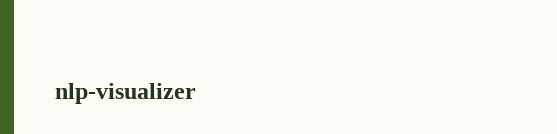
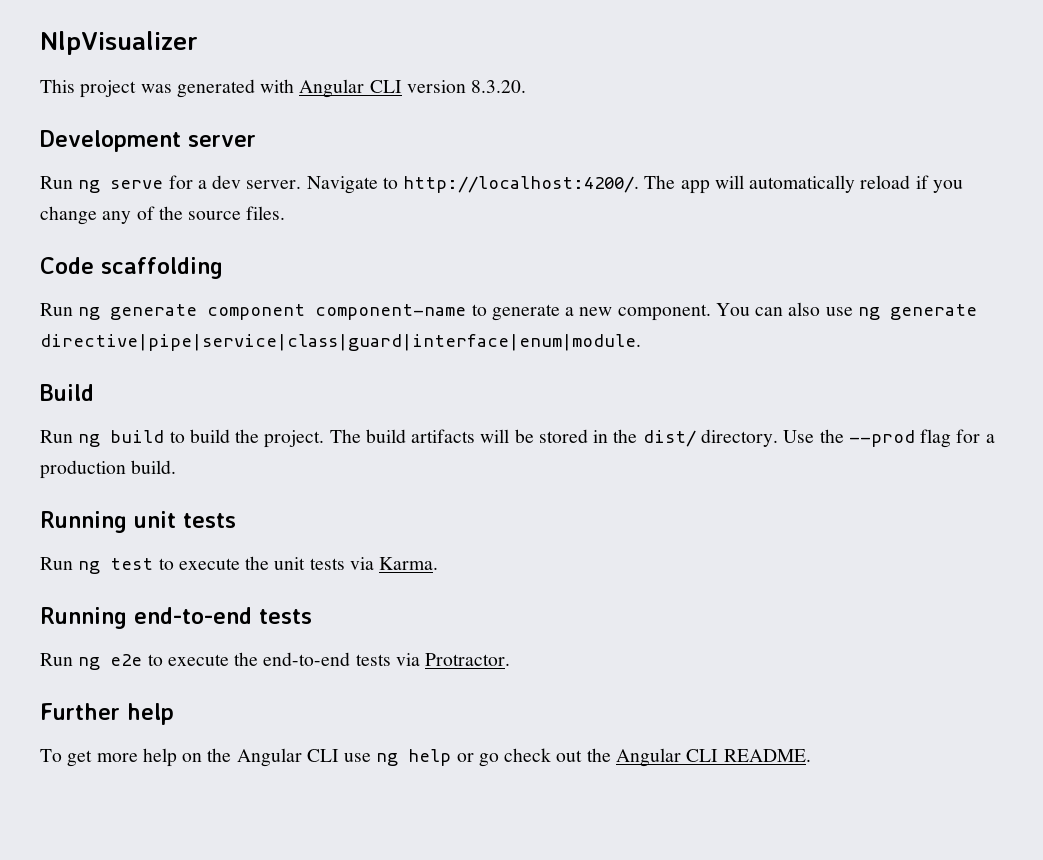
[55,83,196,104] nlp-visualizer -> [40,31,198,55] [40,79,527,98] [40,130,256,152] [40,175,963,194] [40,206,286,225] [40,257,223,279] [40,302,977,321] [40,334,641,351] [40,384,94,401] [40,429,995,448] [40,460,177,479] [40,511,236,533] [40,556,439,574] [40,607,312,629] [40,652,511,670] [40,703,174,725] [40,748,811,767] NlpVisualizer // This project was generated with Angular CLI version 8.3.20. // Development server // Run ng serve for a dev server. Navigate to http://localhost:4200/. The app will automatically reload if you change any of the source files. // Code scaffolding // Run ng generate component component-name to generate a new component. You can also use ng generate directive|pipe|service|class|guard|interface|enum|module. // Build // Run ng build to build the project. The build artifacts will be stored in the dist/ directory. Use the --prod flag for a production build. // Running unit tests // Run ng test to execute the unit tests via Karma. // Running end-to-end tests // Run ng e2e to execute the end-to-end tests via Protractor. // Further help // To get more help on the Angular CLI use ng help or go check out the Angular CLI README.

